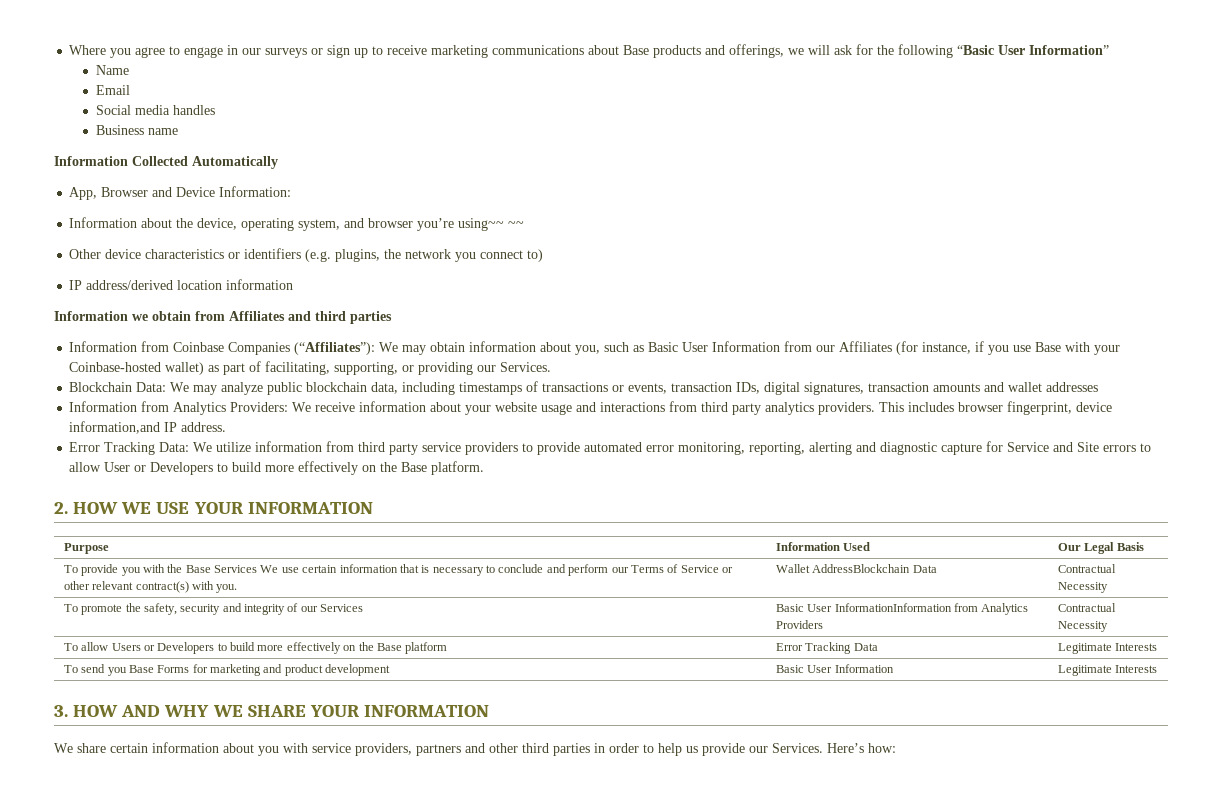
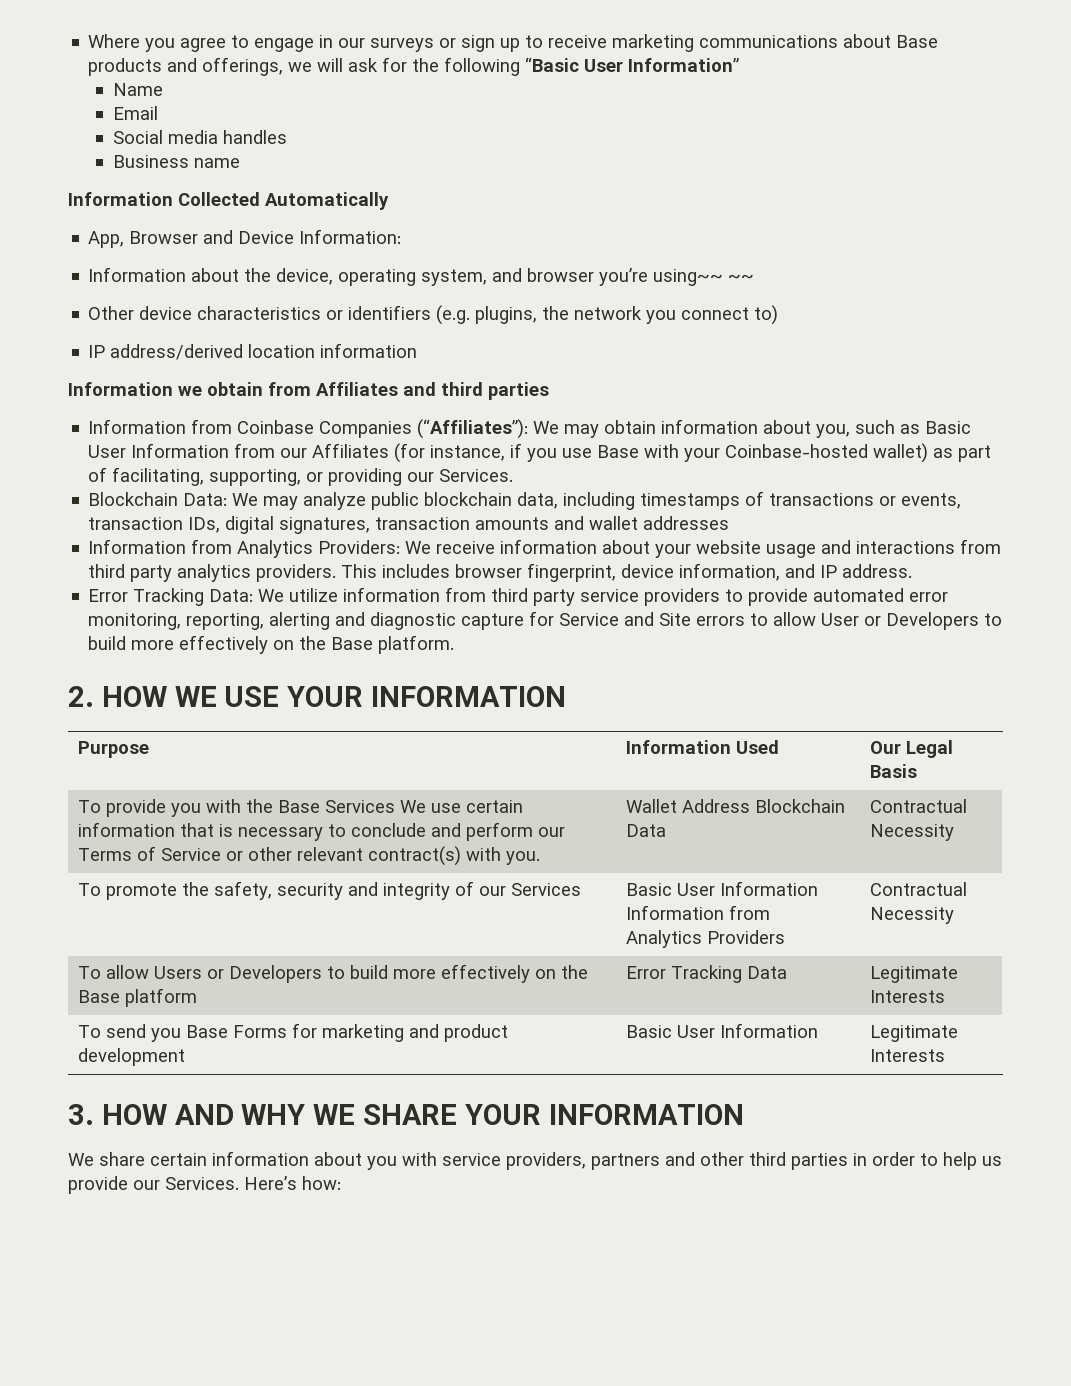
[69,421,161,434] information,and -> [679,563,816,581] information, and
[812,564,911,573] AddressBlockchain -> [682,799,846,813] Address Blockchain
[834,603,952,612] InformationInformation -> [720,881,819,896] [626,905,725,920] Information Information

